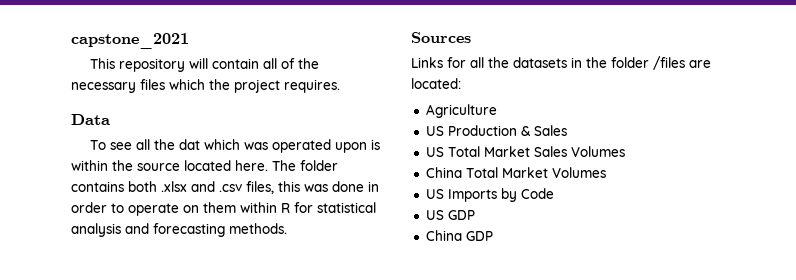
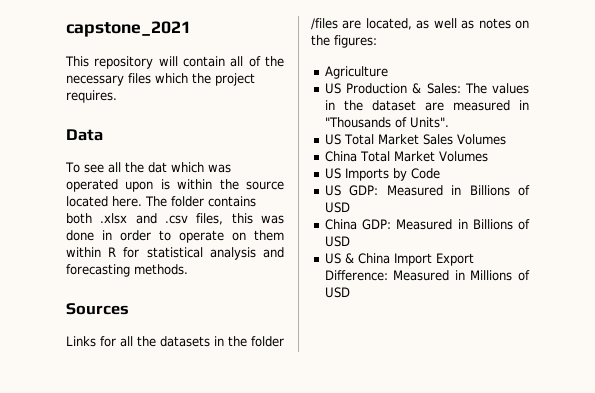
[411,78,461,89] [425,104,497,118] [425,125,567,136] located: // Agriculture // US Production & Sales -> [365,18,529,30] [311,35,377,48] [324,66,388,79] [324,83,529,94] [324,100,529,111] [324,117,449,128] located, as well as notes on the figures: // Agriculture // US Production & Sales: The values in the dataset are measured in "Thousands of Units".
[447,210,475,220] [425,230,493,241] GDP // China GDP -> [349,185,530,196] [324,202,350,213] [324,219,530,230] [324,236,350,247] [324,253,474,266] [324,270,530,281] [324,287,350,298] GDP: Measured in Billions of USD // China GDP: Measured in Billions of USD // US & China Import Export Difference: Measured in Millions of USD

